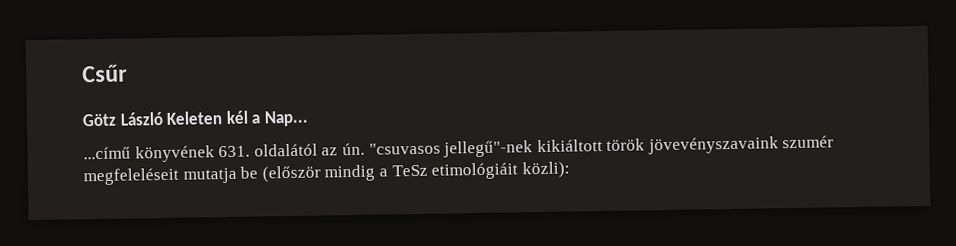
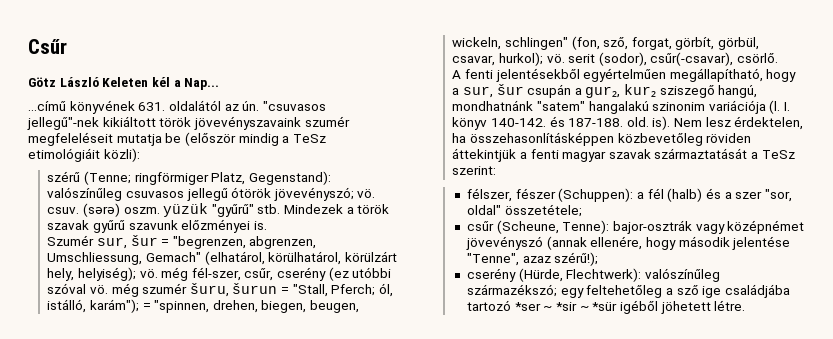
(570, 170) none -> [47,171,331,185] [47,187,376,201] [47,203,390,217] [47,219,267,233] [47,235,317,249] [47,251,397,265] [47,267,392,281] [47,283,394,297] [47,299,360,313] [452,36,760,50] [452,52,779,66] [452,68,797,82] [452,84,758,98] [452,100,791,114] [452,116,804,130] [452,132,752,146] [452,148,795,162] [452,166,497,175] [467,188,792,202] [467,204,582,217] [467,220,805,234] [466,236,791,250] [467,252,599,266] [467,268,721,282] [467,284,790,298] [467,300,746,314] // szérű (Tenne; ringförmiger Platz, Gegenstand): valószínűleg csuvasos jellegű ótörök jövevényszó; vö. csuv. (sǝrǝ) oszm. yüzük "gyűrű" stb. Mindezek a török szavak gyűrű szavunk előzményei is. // Szumér sur, šur = "begrenzen, abgrenzen, Umschliessung, Gemach" (elhatárol, körülhatárol, körülzárt hely, helyiség); vö. még fél-szer, csűr, cserény (ez utóbbi szóval vö. még szumér šuru, šurun = "Stall, Pferch; ól, istálló, karám"); = "spinnen, drehen, biegen, beugen, wickeln, schlingen" (fon, sző, forgat, görbít, görbül, csavar, hurkol); vö. serit (sodor), csűr(-csavar), csörlő. // A fenti jelentésekből egyértelműen megállapítható, hogy a sur, šur csupán a gur₂, kur₂ sziszegő hangú, mondhatnánk "satem" hangalakú szinonim variációja (l. I. könyv 140-142. és 187-188. old. is). Nem lesz érdektelen, ha összehasonlításképpen közbevetőleg röviden áttekintjük a fenti magyar szavak származtatását a TeSz szerint: // félszer, fészer (Schuppen): a fél (halb) és a szer "sor, oldal" összetétele; // csűr (Scheune, Tenne): bajor-osztrák vagy középnémet jövevényszó (annak ellenére, hogy második jelentése "Tenne", azaz szérű!); // cserény (Hürde, Flechtwerk): valószínűleg származékszó; egy feltehetőleg a sző ige családjába tartozó *ser ~ *sir ~ *sür igéből jöhetett létre.

